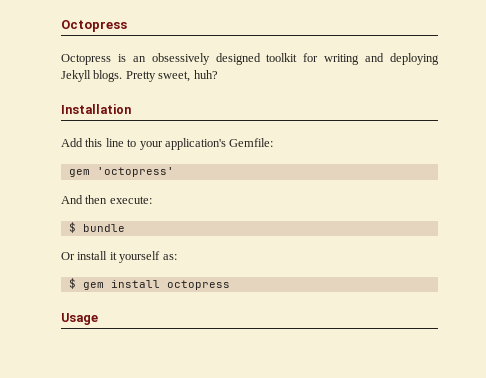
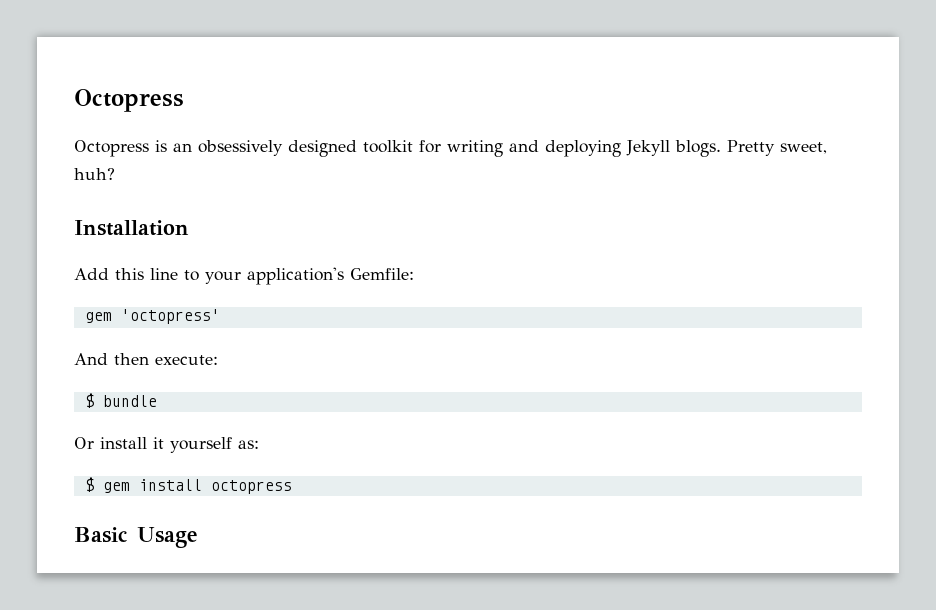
(230, 285) none -> [74,527,128,543] Basic

